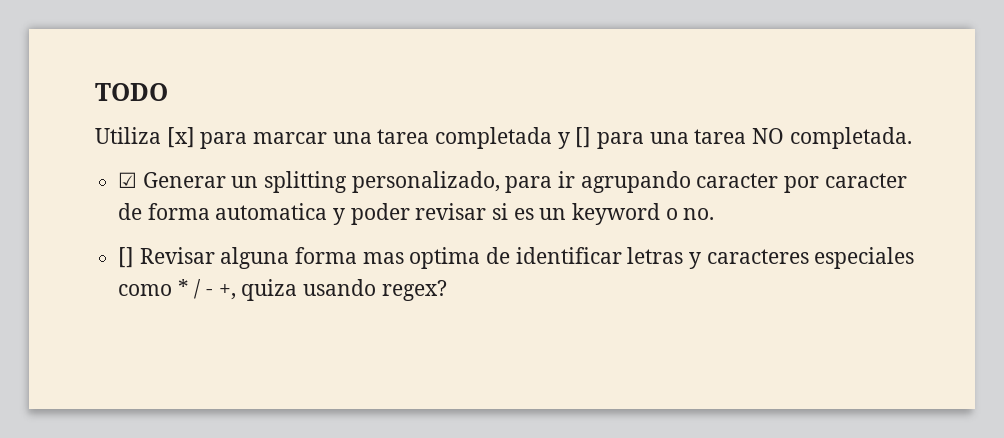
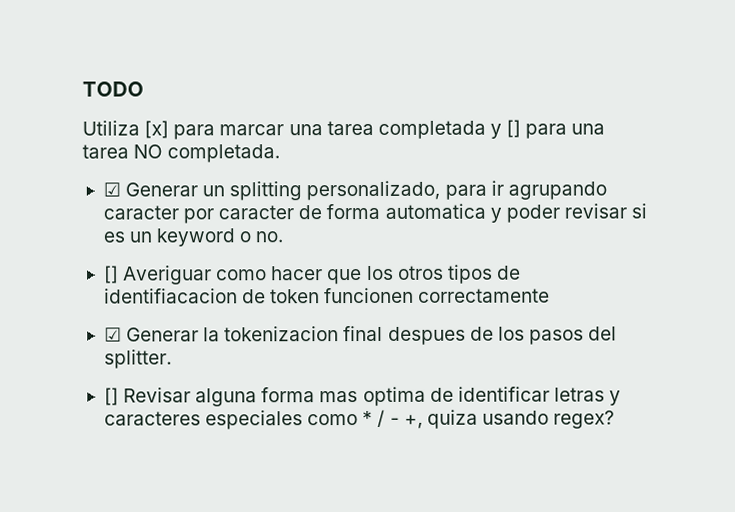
(715, 214) none -> [103,264,521,285] [103,287,551,304] [103,325,618,345] [103,349,172,369] // [] Averiguar como hacer que los otros tipos de identifiacacion de token funcionen correctamente // ☑ Generar la tokenizacion final despues de los pasos del splitter.

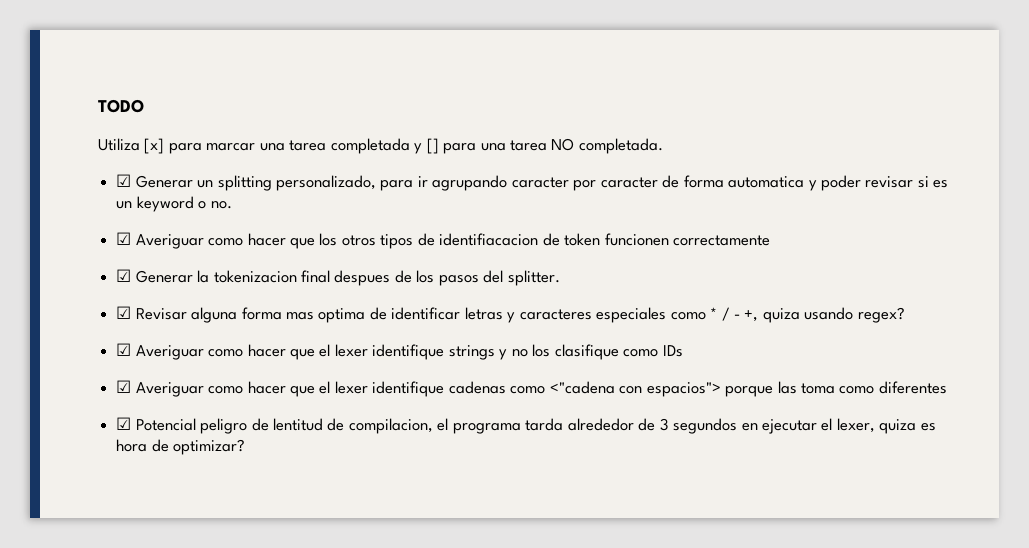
[103,265,119,284] [] -> [116,232,132,245] ☑
[103,387,119,406] [] -> [116,306,132,319] ☑
(616, 419) none -> [116,343,683,360] [116,380,947,397] [116,417,936,434] [116,439,246,455] // ☑ Averiguar como hacer que el lexer identifique strings y no los clasifique como IDs // ☑ Averiguar como hacer que el lexer identifique cadenas como <"cadena con espacios"> porque las toma como diferentes // ☑ Potencial peligro de lentitud de compilacion, el programa tarda alrededor de 3 segundos en ejecutar el lexer, quiza es hora de optimizar?

